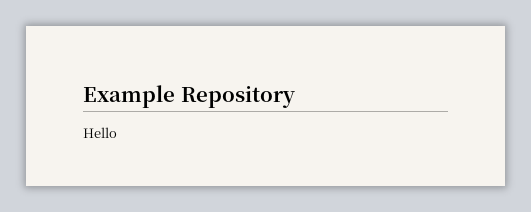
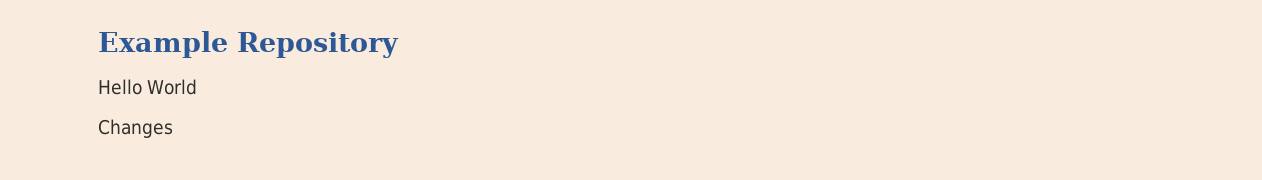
(117, 132) none -> [147,79,198,95] [98,119,173,138] World // Changes

